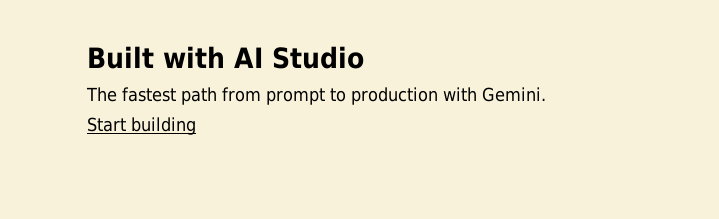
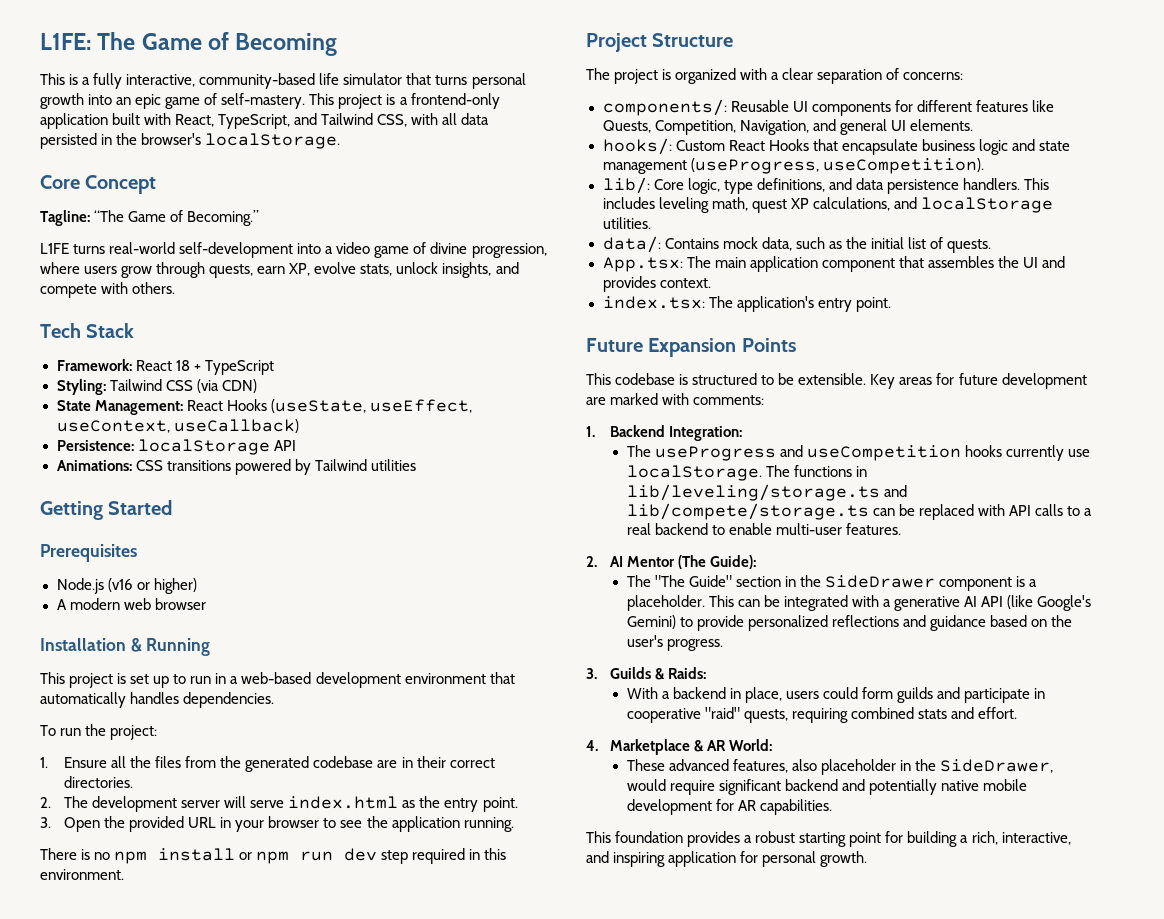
[87,46,364,69] [86,87,546,105] [87,117,196,135] Built with AI Studio // The fastest path from prompt to production with Gemini. // Start building -> [40,32,338,56] [40,73,526,89] [40,93,500,109] [40,113,490,129] [40,133,341,149] [40,175,157,194] [40,210,260,226] [40,242,547,258] [40,262,519,278] [40,282,176,298] [40,323,135,338] [56,359,274,375] [56,379,257,395] [56,399,472,415] [56,419,299,433] [56,439,296,455] [56,459,416,475] [40,500,173,520] [40,544,137,562] [56,578,197,594] [56,598,206,610] [40,638,211,656] [40,672,515,688] [40,692,275,708] [40,724,158,740] [40,756,495,772] [64,776,134,788] [40,796,518,812] [40,816,514,832] [40,848,507,864] [40,869,124,880] [586,33,734,52] [586,68,964,84] [602,99,1054,116] [602,119,973,135] [602,138,1070,155] [602,158,984,174] [602,177,1049,194] [602,197,1053,213] [602,217,651,229] [602,236,992,253] [602,256,1065,272] [602,276,711,292] [602,296,891,312] [586,338,796,357] [586,373,1087,389] [586,393,765,405] [586,425,743,441] [626,445,1090,461] [626,465,867,481] [626,484,907,501] [626,503,1092,520] [626,523,901,535] [586,555,757,569] [626,575,1038,591] [626,595,1092,611] [626,615,1073,631] [626,635,723,651] [586,667,707,680] [626,687,1046,703] [626,707,1017,723] [586,739,773,755] [626,759,1053,775] [626,779,1027,795] [626,799,832,815] [586,831,1071,847] [586,851,868,867] L1FE: The Game of Becoming // This is a fully interactive, community-based life simulator that turns personal growth into an epic game of self-mastery. This project is a frontend-only application built with React, TypeScript, and Tailwind CSS, with all data persisted in the browser's localStorage. // Core Concept // Tagline: “The Game of Becoming.” // L1FE turns real-world self-development into a video game of divine progression, where users grow through quests, earn XP, evolve stats, unlock insights, and compete with others. // Tech Stack // Framework: React 18 + TypeScript // Styling: Tailwind CSS (via CDN) // State Management: React Hooks (useState, useEffect, useContext, useCallback) // Persistence: localStorage API // Animations: CSS transitions powered by Tailwind utilities // Getting Started // Prerequisites // Node.js (v16 or higher) // A modern web browser // Installation & Running // This project is set up to run in a web-based development environment that automatically handles dependencies. // To run the project: // 1. Ensure all the files from the generated codebase are in their correct directories. // 2. The development server will serve index.html as the entry point. // 3. Open the provided URL in your browser to see the application running. // There is no npm install or npm run dev step required in this environment. // Project Structure // The project is organized with a clear separation of concerns: // components/: Reusable UI components for different features like Quests, Competition, Navigation, and general UI elements. // hooks/: Custom React Hooks that encapsulate business logic and state management (useProgress, useCompetition). // lib/: Core logic, type definitions, and data persistence handlers. This includes leveling math, quest XP calculations, and localStorage utilities. // data/: Contains mock data, such as the initial list of quests. // App.tsx: The main application component that assembles the UI and provides context. // index.tsx: The application's entry point. // Future Expansion Points // This codebase is structured to be extensible. Key areas for future development are marked with comments: // 1. Backend Integration: // The useProgress and useCompetition hooks currently use localStorage. The functions in lib/leveling/storage.ts and lib/compete/storage.ts can be replaced with API calls to a real backend to enable multi-user features. // 2. AI Mentor (The Guide): // The "The Guide" section in the SideDrawer component is a placeholder. This can be integrated with a generative AI API (like Google's Gemini) to provide personalized reflections and guidance based on the user's progress. // 3. Guilds & Raids: // With a backend in place, users could form guilds and participate in cooperative "raid" quests, requiring combined stats and effort. // 4. Marketplace & AR World: // These advanced features, also placeholder in the SideDrawer, would require significant backend and potentially native mobile development for AR capabilities. // This foundation provides a robust starting point for building a rich, interactive, and inspiring application for personal growth.

